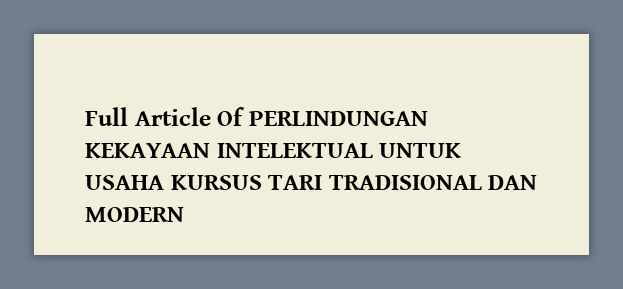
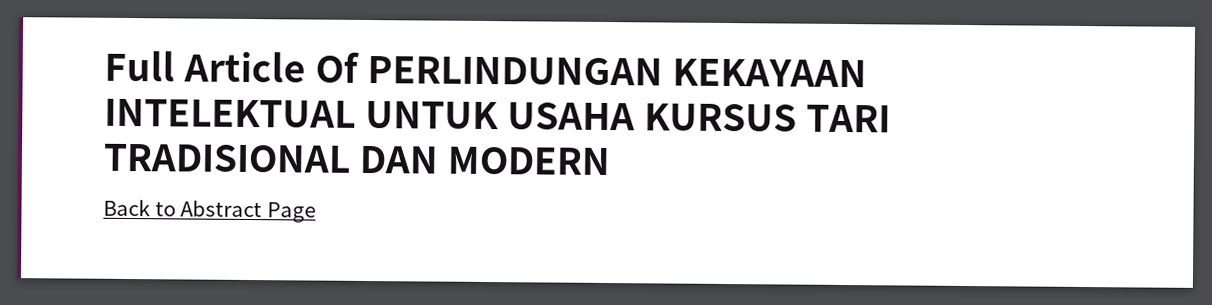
(184, 214) none -> [103,198,316,223] // Back to Abstract Page

